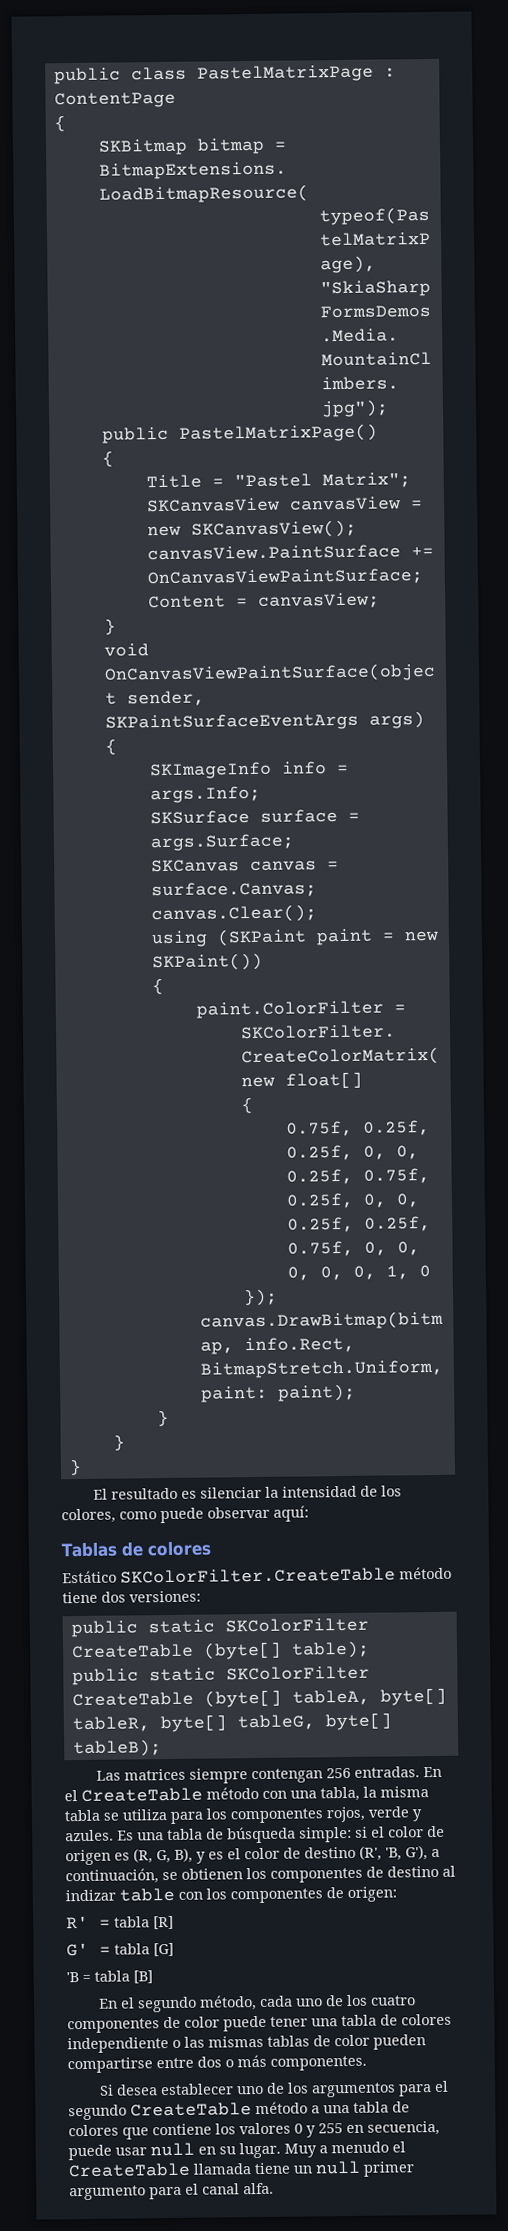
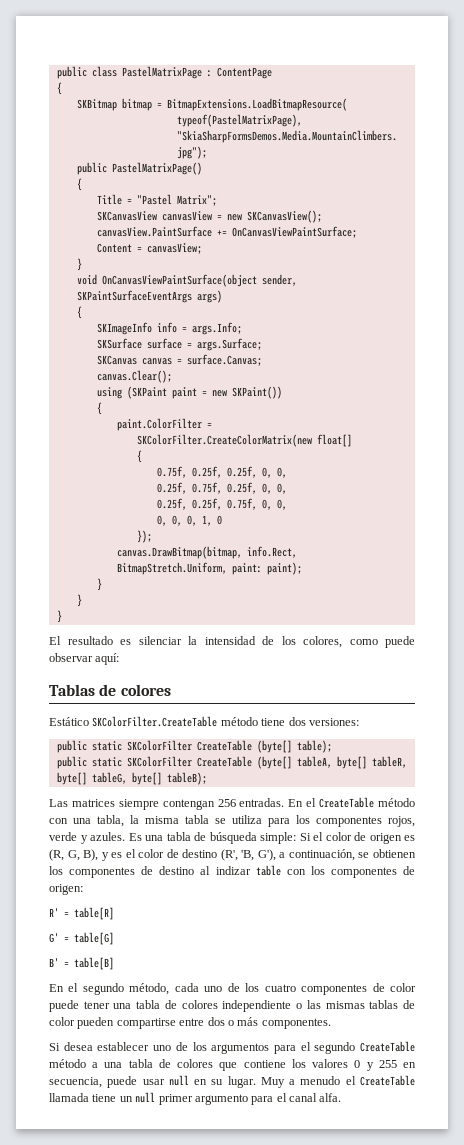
[355,1826,368,1838] si -> [299,833,311,841] Si
[114,1915,174,1930] tabla [R] -> [74,907,114,920] table[R]
[114,1942,174,1957] [66,1970,153,1984] tabla [G] // 'B = tabla [B] -> [74,932,114,945] [49,957,114,970] table[G] // B' = table[B]

